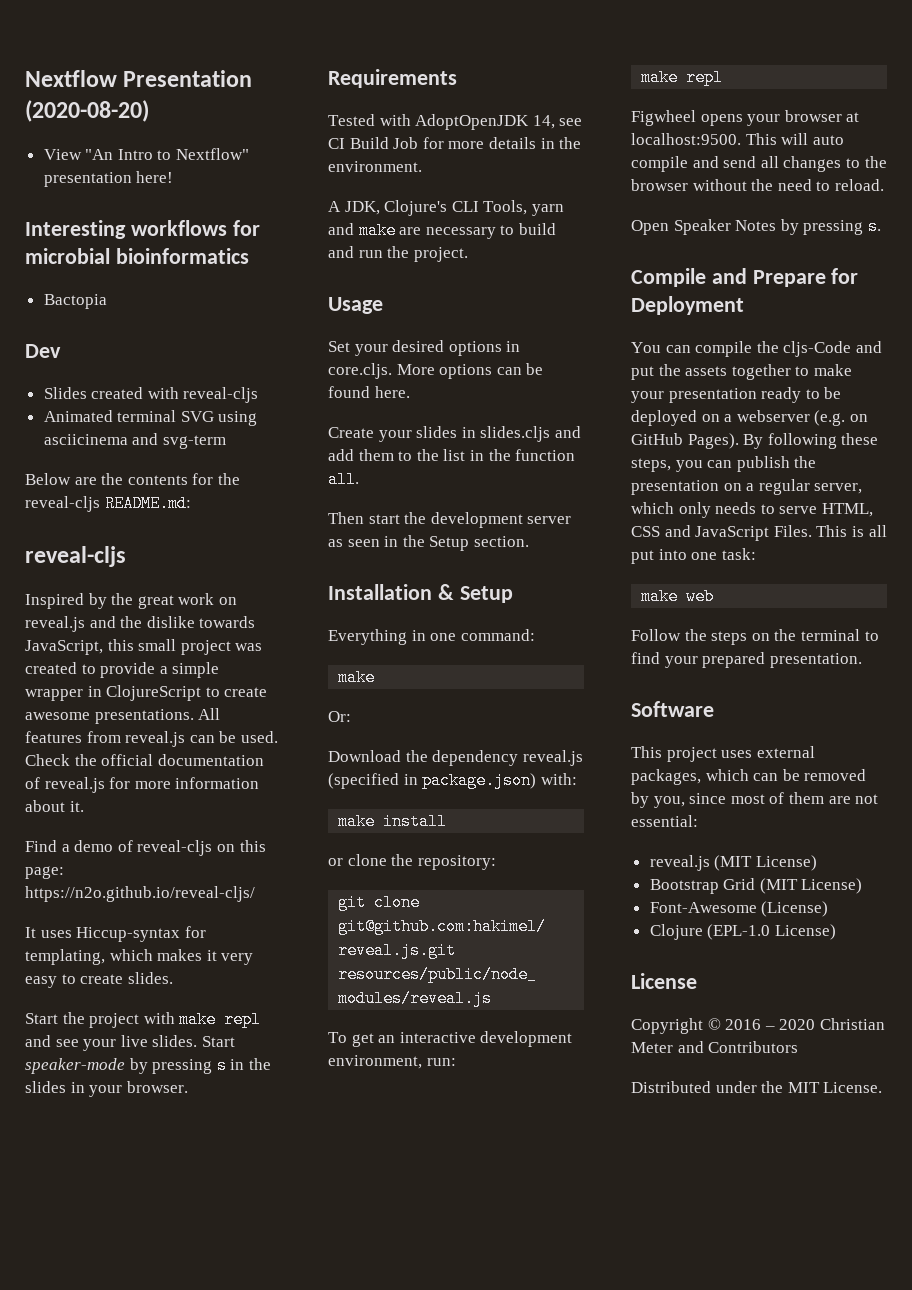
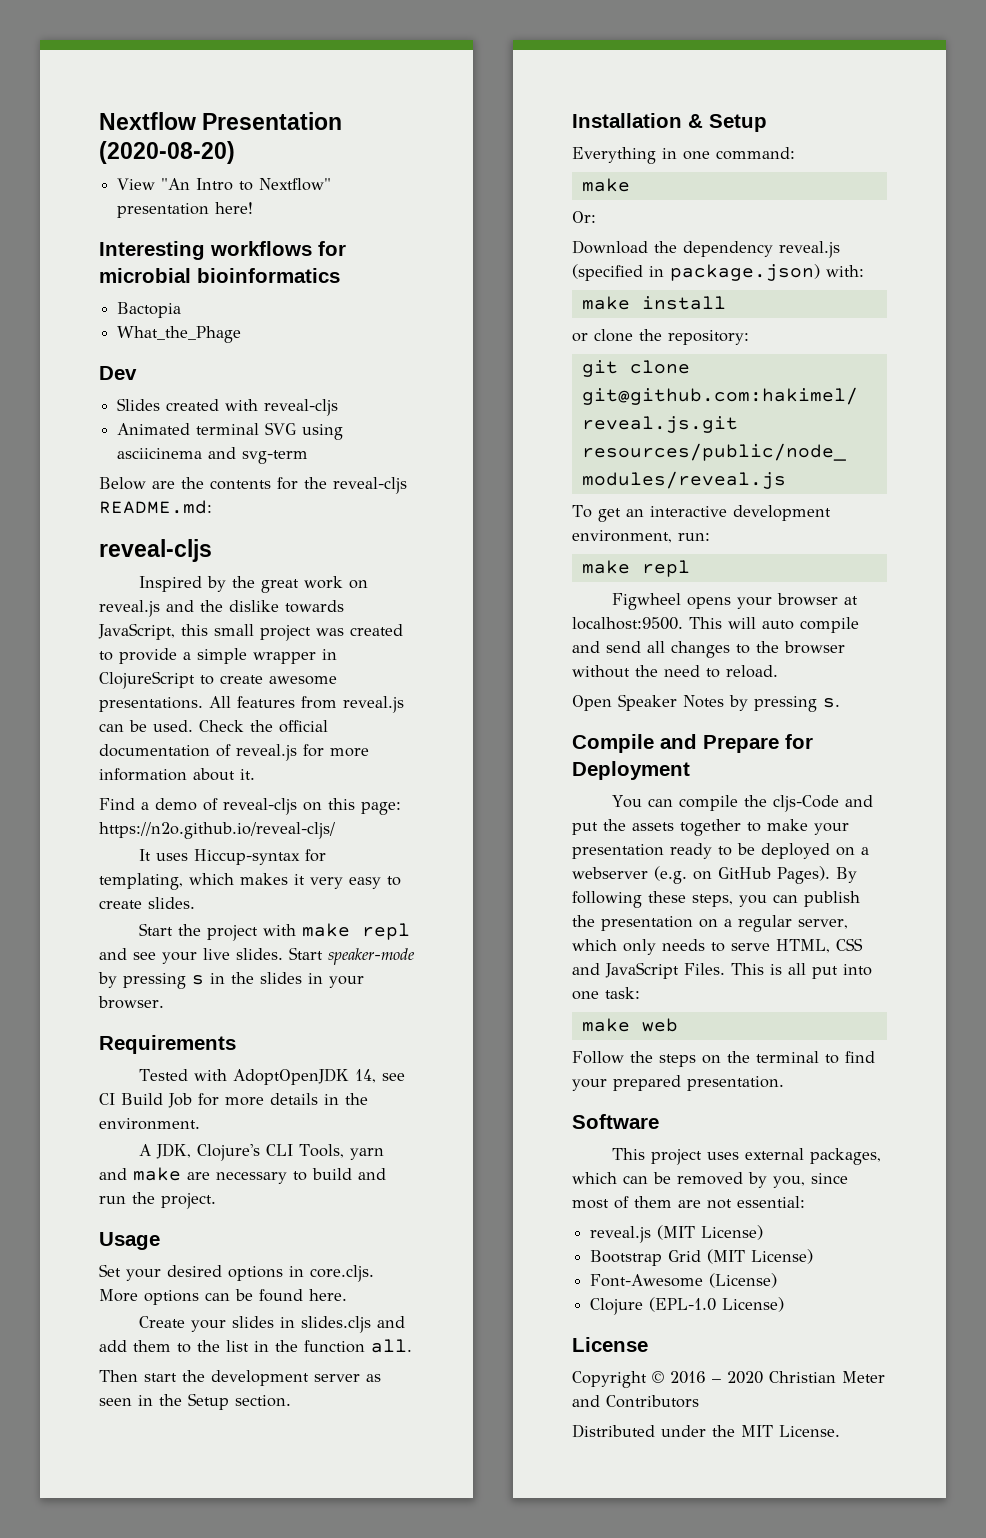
(107, 301) none -> [117,326,242,343] // What_the_Phage

